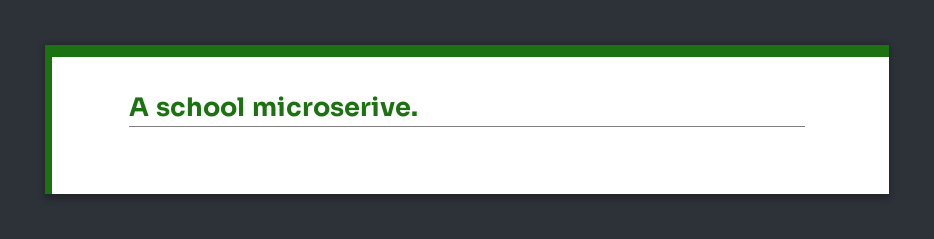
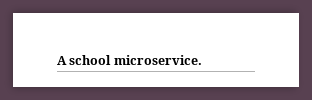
[251,96,418,117] microserive. -> [113,55,202,65] microservice.

